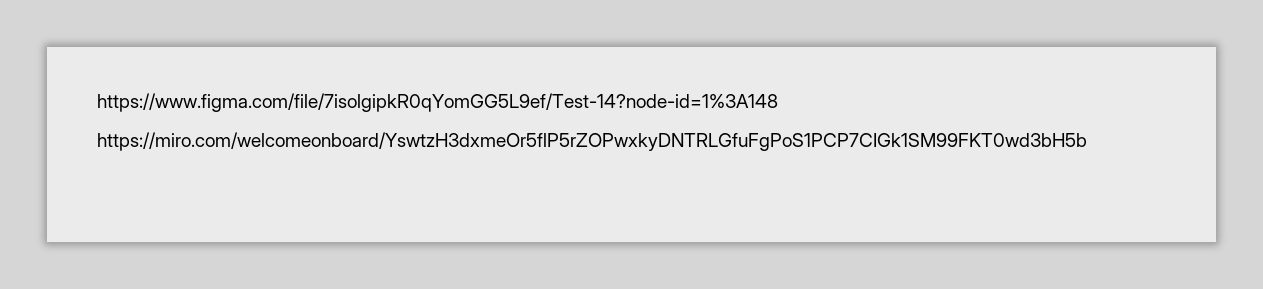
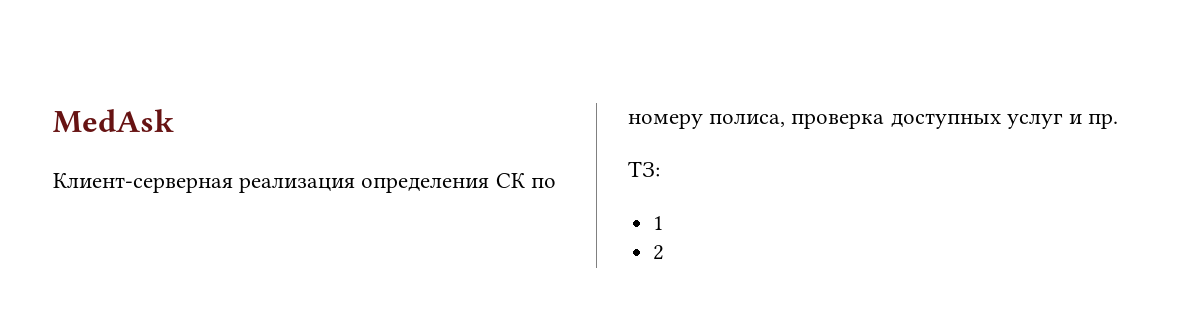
[97,93,778,112] [97,132,1087,151] https://www.figma.com/file/7isolgipkR0qYomGG5L9ef/Test-14?node-id=1%3A148 // https://miro.com/welcomeonboard/YswtzH3dxmeOr5flP5rZOPwxkyDNTRLGfuFgPoS1PCP7CIGk1SM99FKT0wd3bH5b -> [53,109,174,133] [53,173,556,193] [628,113,1119,129] [628,161,660,177] [653,216,665,230] [653,245,665,260] MedAsk // Клиент-серверная реализация определения СК по номеру полиса, проверка доступных услуг и пр. // ТЗ: // 1 // 2

